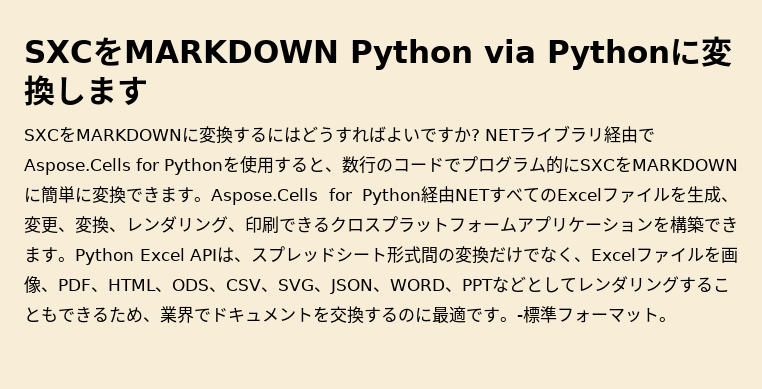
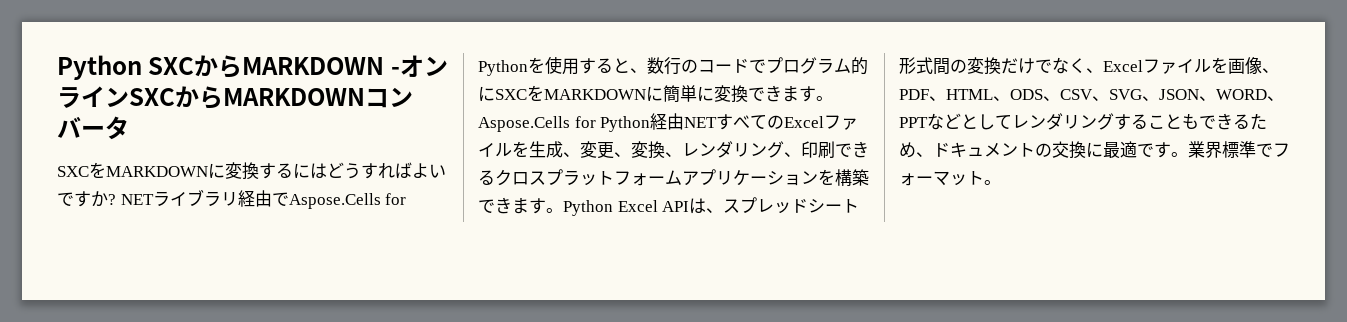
[24,36,733,70] [24,75,148,106] SXCをMARKDOWN Python via Pythonに変換します -> [57,55,448,80] [57,86,413,109] [57,116,129,140] Python SXCからMARKDOWN -オンラインSXCからMARKDOWNコンバータ
[160,306,211,323] 業界で -> (933, 154) none
[313,306,415,324] を交換するの -> [1035,141,1086,159] の交換
[517,306,557,323] -標準 -> [1188,141,1273,158] 業界標準で

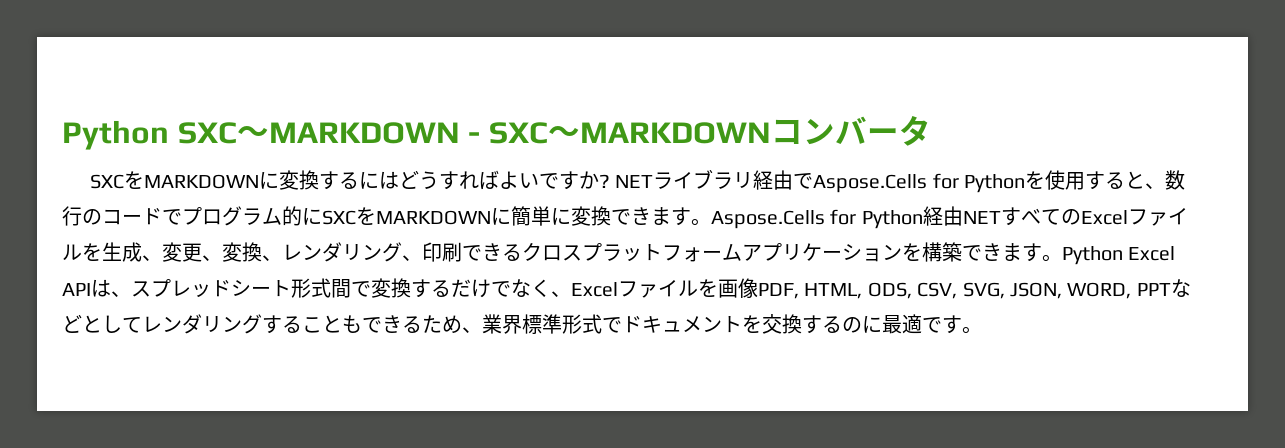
[194,55,243,78] から -> [236,126,269,143] ～
[399,55,448,77] [57,86,223,109] オンラインSXCから -> [488,122,580,144] SXC～
[950,57,1001,75] の変換 -> [351,278,451,298] で変換する
[1262,68,1279,73] [899,89,1284,101] 、PDF、HTML、ODS、CSV、SVG、JSON、WORD、 -> [758,282,1132,299] PDF, HTML, ODS, CSV, SVG, JSON, WORD,
[933,141,1290,159] [899,171,984,186] ドキュメントの交換に最適です。業界標準でフォーマット -> [482,314,962,334] 業界標準形式でドキュメントを交換するのに最適です

